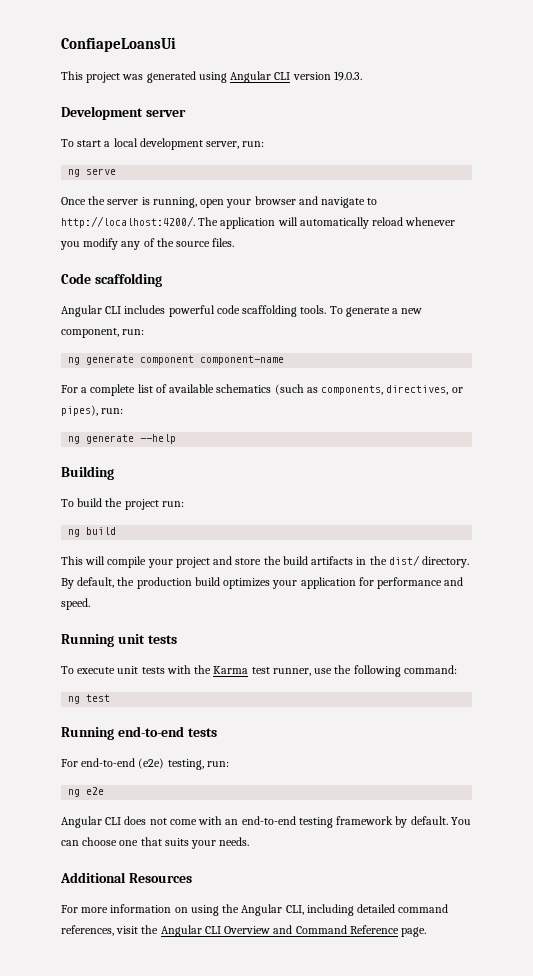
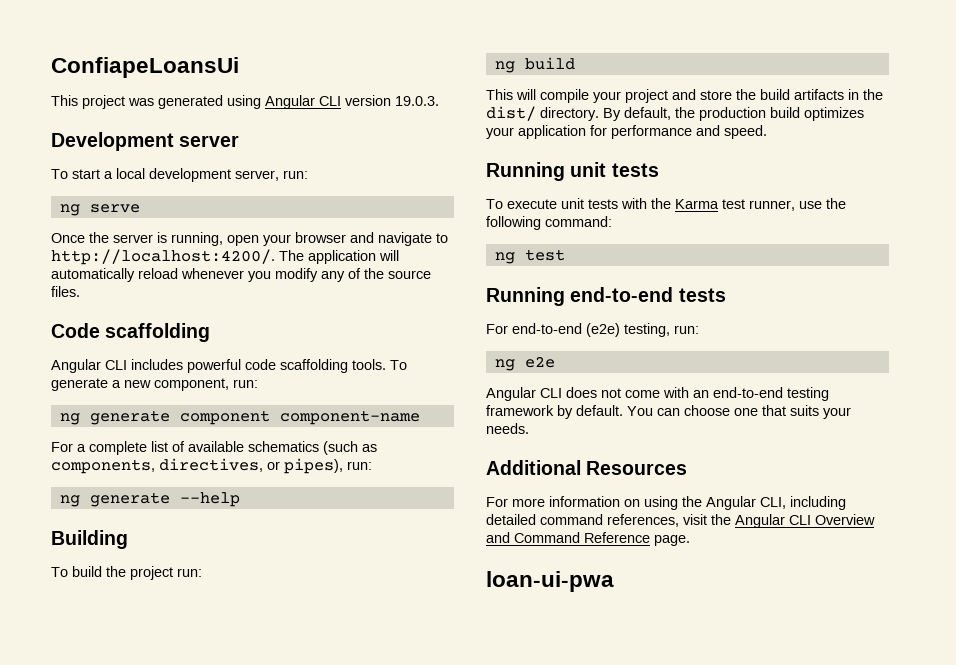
(427, 932) none -> [486,571,614,592] // loan-ui-pwa

